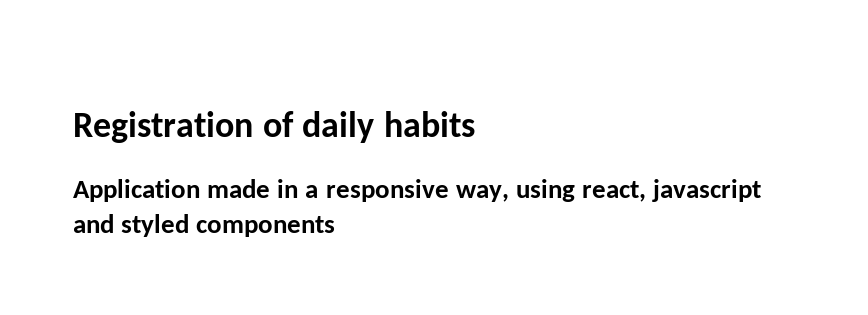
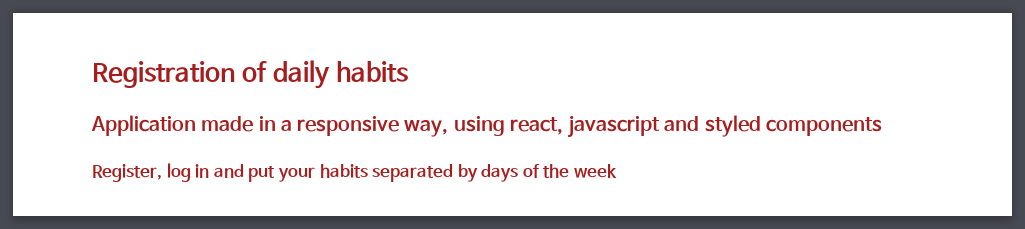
(336, 226) none -> [92,163,618,182] // Register, log in and put your habits separated by days of the week

